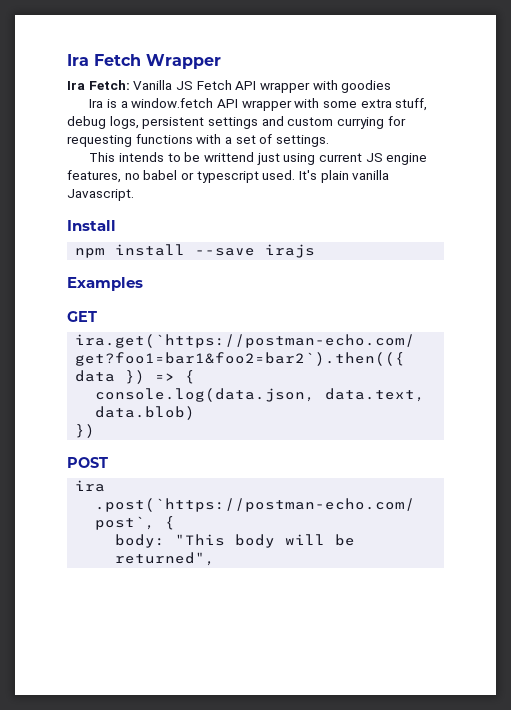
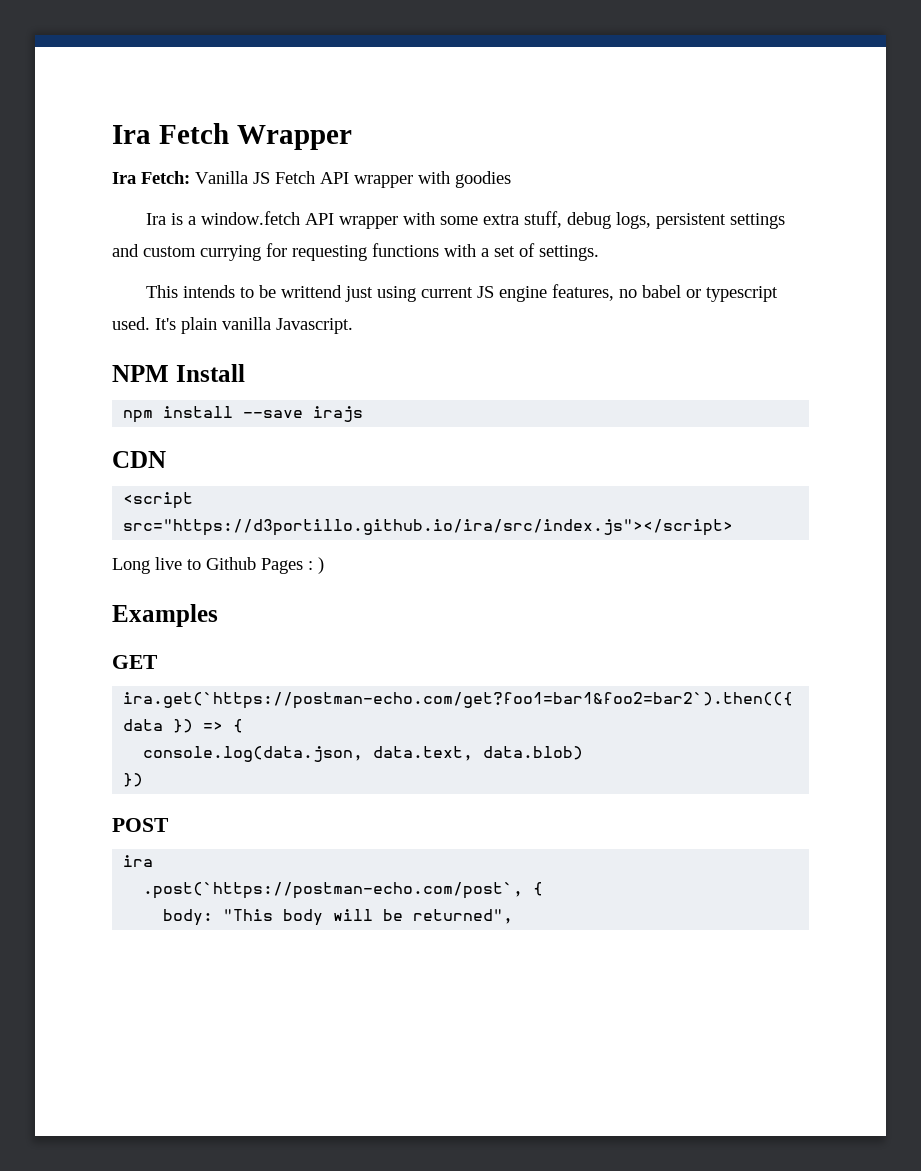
(134, 195) none -> [112,365,169,382] NPM
(316, 251) none -> [112,451,166,468] [123,492,194,509] [123,519,734,536] [112,557,324,574] // CDN // <script src="https://d3portillo.github.io/ira/src/index.js"></script> // Long live to Github Pages : )

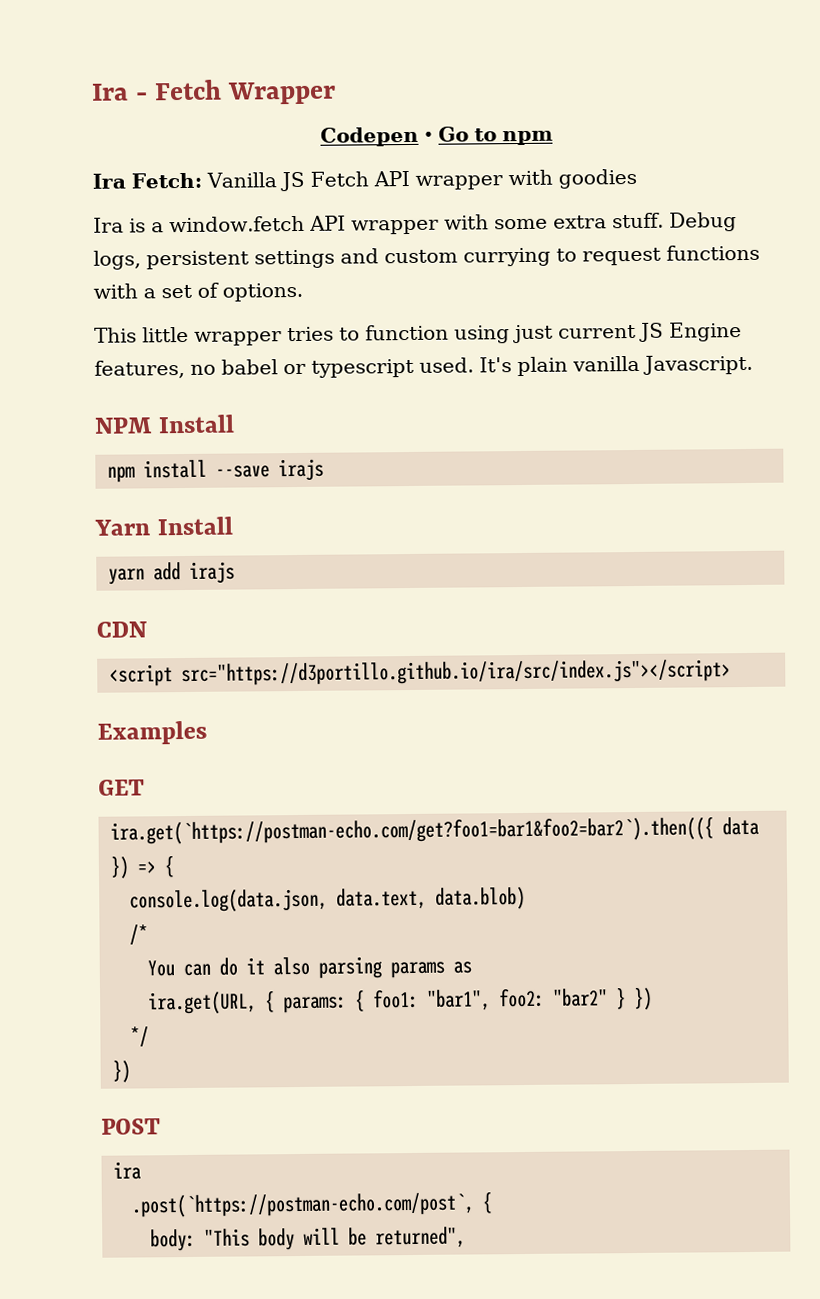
[112,125,151,144] Ira -> [91,83,148,101] Ira -
(352, 137) none -> [320,126,553,147] // Codepen・Go to npm
[523,211,611,229] stuff, debug -> [611,212,737,232] stuff. Debug
[266,243,367,261] for requesting -> [556,247,661,266] to request
[539,245,599,261] settings. -> [222,282,303,302] options.
[182,285,416,302] intends to be writtend just using -> [142,324,553,346] little wrapper tries to function using just
[498,286,547,302] engine -> [669,322,742,342] Engine
[112,451,166,468] [123,492,194,509] [123,519,734,536] [112,557,324,574] CDN // <script src="https://d3portillo.github.io/ira/src/index.js"></script> // Long live to Github Pages : ) -> [94,516,233,536] [108,561,235,585] [96,621,147,638] [109,659,731,687] Yarn Install // yarn add irajs // CDN // <script src="https://d3portillo.github.io/ira/src/index.js"></script>
(584, 753) none -> [129,924,148,945] [147,956,472,979] [148,986,653,1015] [130,1026,149,1047] // /* // You can do it also parsing params as // ira.get(URL, { params: { foo1: "bar1", foo2: "bar2" } }) // */

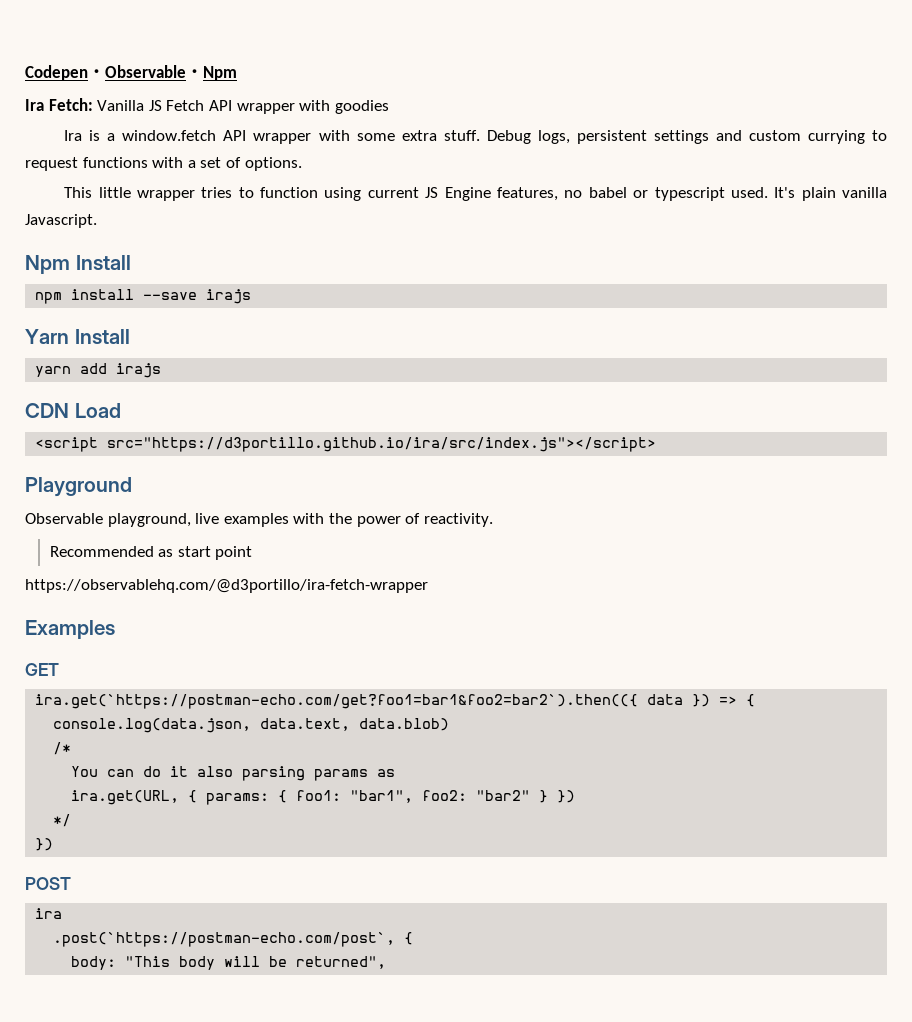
[91,79,336,105] [320,126,553,147] Ira - Fetch Wrapper // Codepen・Go to npm -> [25,65,237,81] Codepen・Observable・Npm
[513,324,553,344] just -> (362, 194) none
[94,417,153,434] NPM -> [25,255,70,274] Npm
(147, 629) none -> [74,403,121,418] Load
(731, 673) none -> [25,477,132,497] [25,513,493,527] [49,546,253,560] [25,579,428,593] // Playground // Observable playground, live examples with the power of reactivity. // Recommended as start point // https://observablehq.com/@d3portillo/ira-fetch-wrapper

